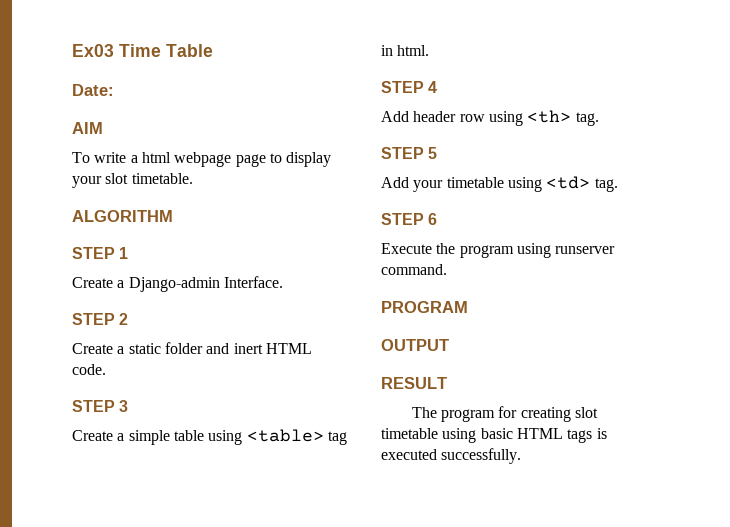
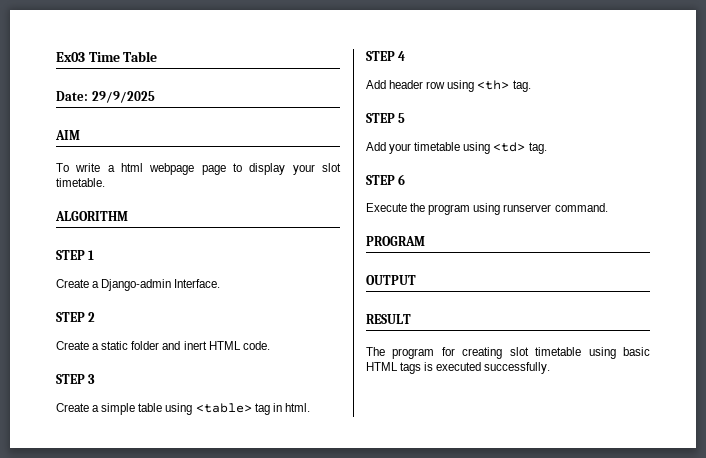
(114, 90) none -> [91,91,155,103] 29/9/2025

